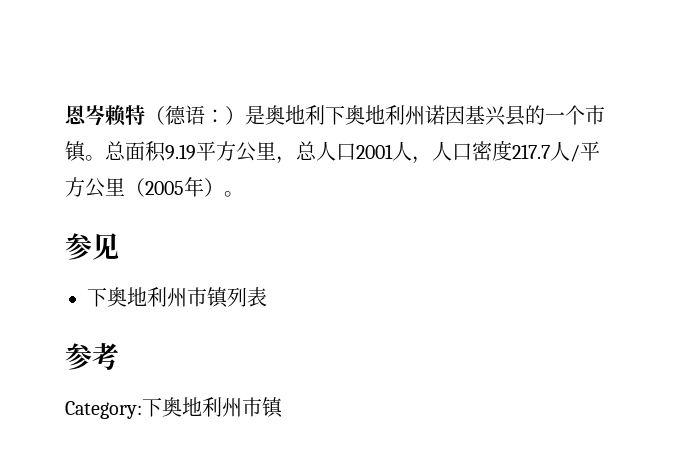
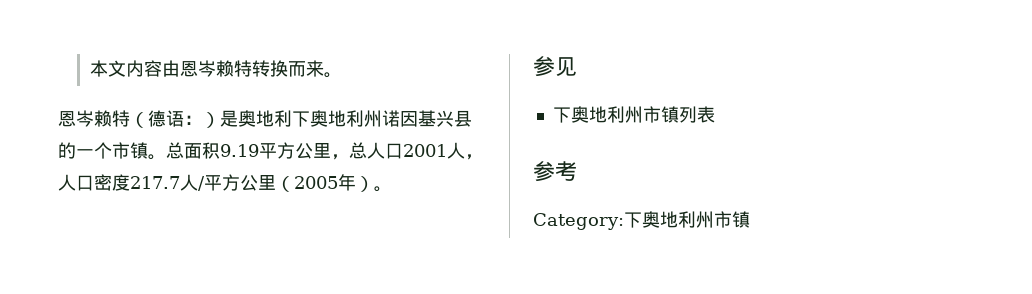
(65, 115) none -> [89,60,342,78] 本文内容由恩岑赖特转换而来。 //

